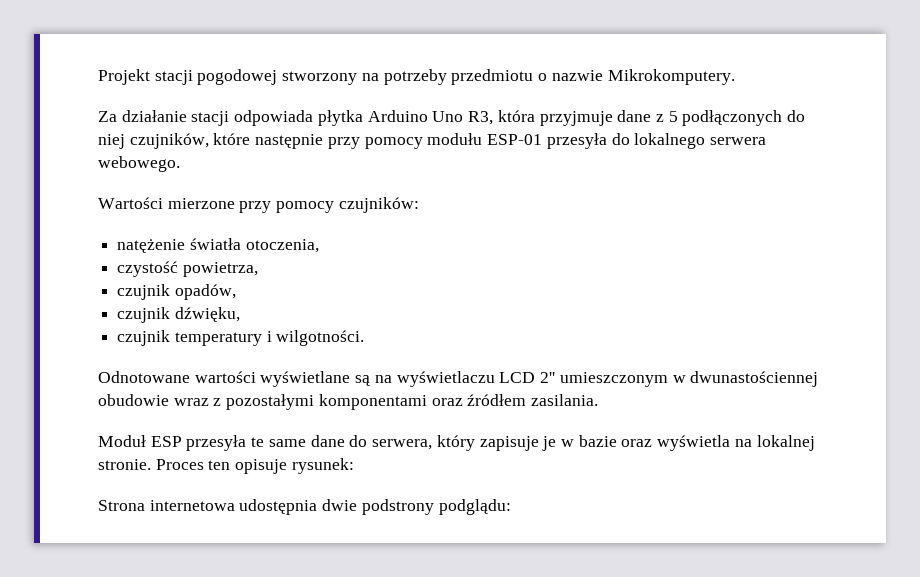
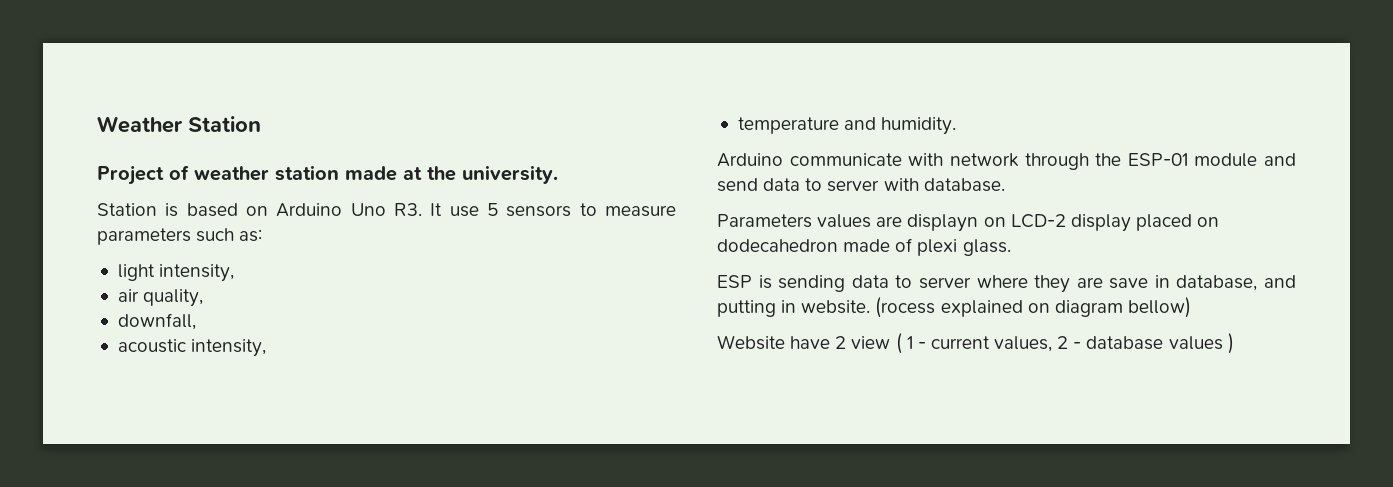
[98,69,735,85] [98,110,806,126] [98,133,766,149] [98,156,180,172] [98,197,419,213] [117,238,319,253] [117,261,258,277] [117,284,236,300] [117,307,240,323] [117,330,365,346] [98,371,819,387] [98,394,599,410] [98,435,815,451] [98,458,354,474] [98,499,511,515] Projekt stacji pogodowej stworzony na potrzeby przedmiotu o nazwie Mikrokomputery. // Za działanie stacji odpowiada płytka Arduino Uno R3, która przyjmuje dane z 5 podłączonych do niej czujników, które następnie przy pomocy modułu ESP-01 przesyła do lokalnego serwera webowego. // Wartości mierzone przy pomocy czujników: // natężenie światła otoczenia, // czystość powietrza, // czujnik opadów, // czujnik dźwięku, // czujnik temperatury i wilgotności. // Odnotowane wartości wyświetlane są na wyświetlaczu LCD 2'' umieszczonym w dwunastościennej obudowie wraz z pozostałymi komponentami oraz źródłem zasilania. // Moduł ESP przesyła te same dane do serwera, który zapisuje je w bazie oraz wyświetla na lokalnej stronie. Proces ten opisuje rysunek: // Strona internetowa udostępnia dwie podstrony podglądu: -> [97,116,261,133] [97,165,558,185] [97,203,676,217] [97,228,263,245] [117,264,235,282] [117,289,204,307] [117,313,196,330] [117,339,267,357] [737,117,957,135] [717,153,1296,170] [717,178,1005,192] [717,214,1220,232] [717,238,1011,256] [717,275,1296,293] [717,297,1191,318] [717,333,1234,354] Weather Station // Project of weather station made at the university. // Station is based on Arduino Uno R3. It use 5 sensors to measure parameters such as: // light intensity, // air quality, // downfall, // acoustic intensity, // temperature and humidity. // Arduino communicate with network through the ESP-01 module and send data to server with database. // Parameters values are displayn on LCD-2 display placed on dodecahedron made of plexi glass. // ESP is sending data to server where they are save in database, and putting in website. (rocess explained on diagram bellow) // Website have 2 view ( 1 - current values, 2 - database values )

